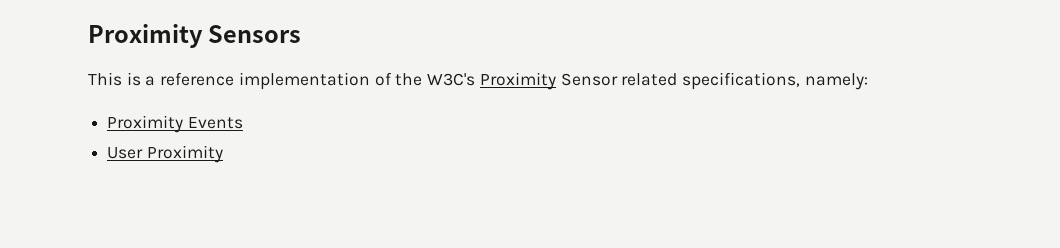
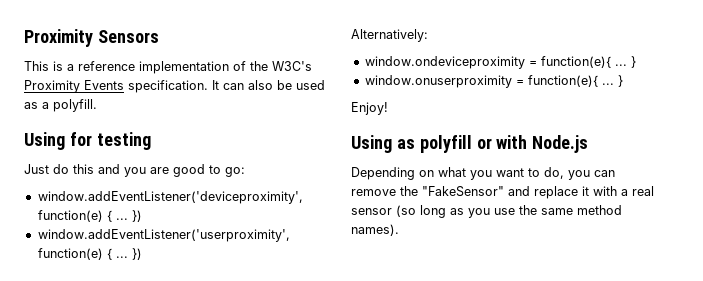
[560,72,868,90] [107,115,243,133] [107,145,223,163] Sensor related specifications, namely: // Proximity Events // User Proximity -> [84,80,325,93] [24,99,97,112] [24,132,151,150] [24,164,245,177] [37,191,303,204] [37,210,142,222] [37,229,290,242] [37,248,142,260] [351,29,428,42] [364,56,636,69] [364,75,623,88] [351,102,388,115] [351,135,589,153] [351,167,615,180] [351,186,654,199] [351,205,622,218] [351,224,399,236] Events specification. It can also be used as a polyfill. // Using for testing // Just do this and you are good to go: // window.addEventListener('deviceproximity', function(e) { ... }) // window.addEventListener('userproximity', function(e) { ... }) // Alternatively: // window.ondeviceproximity = function(e){ ... } // window.onuserproximity = function(e){ ... } // Enjoy! // Using as polyfill or with Node.js // Depending on what you want to do, you can remove the "FakeSensor" and replace it with a real sensor (so long as you use the same method names).

